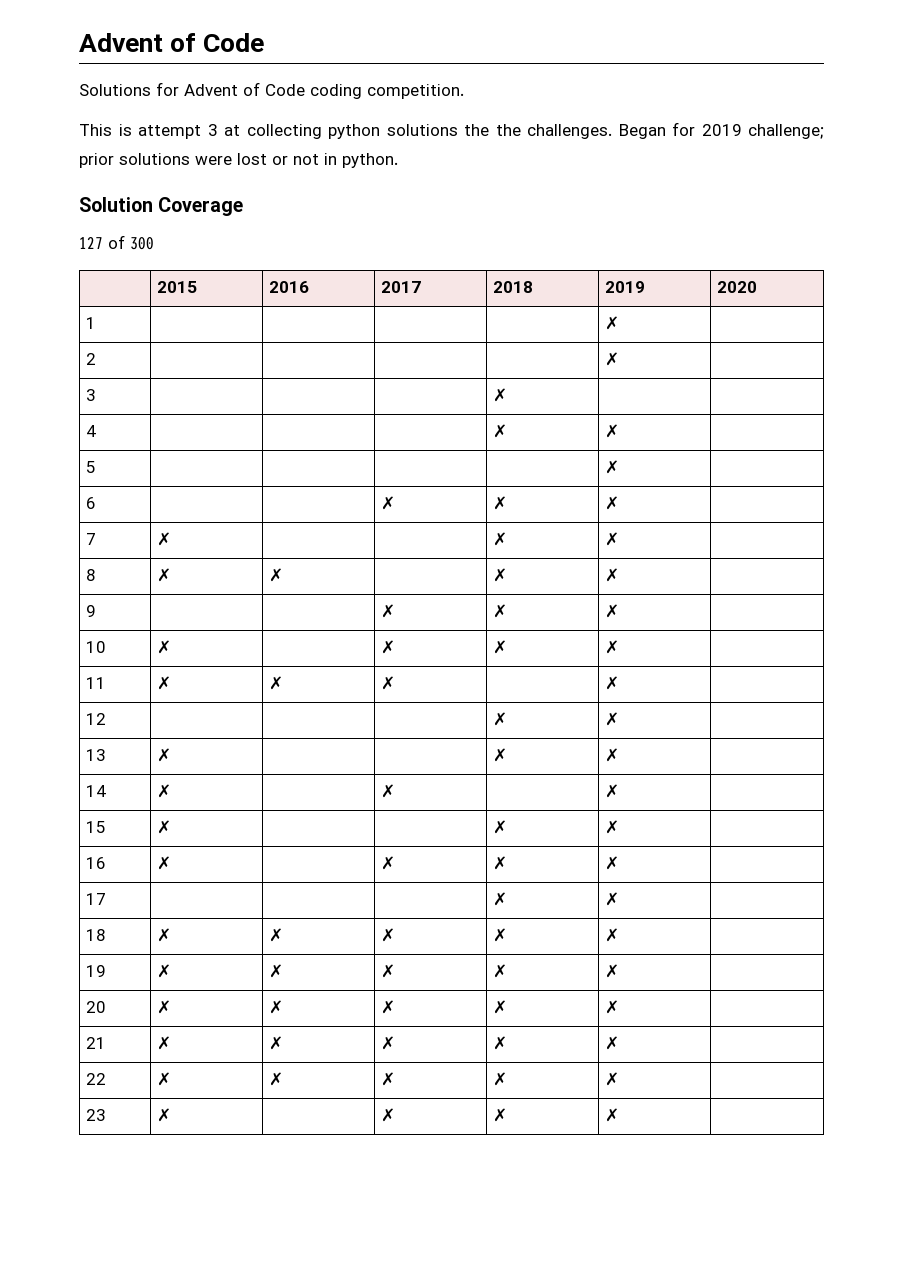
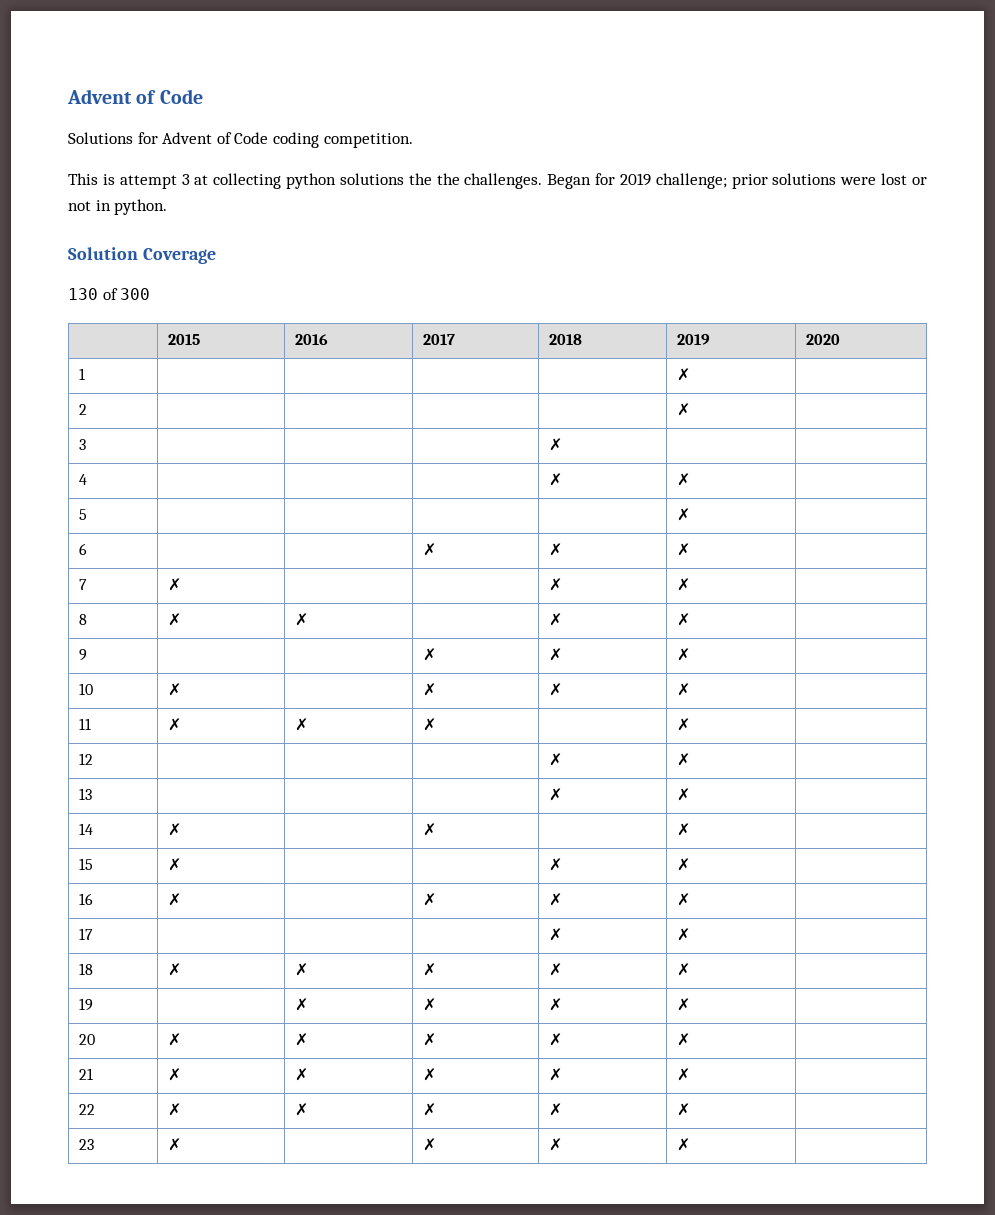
[79,237,103,249] 127 -> [68,288,98,300] 130
[156,748,171,762] ✗ -> (93, 794) none
[156,964,171,978] ✗ -> (94, 1004) none

